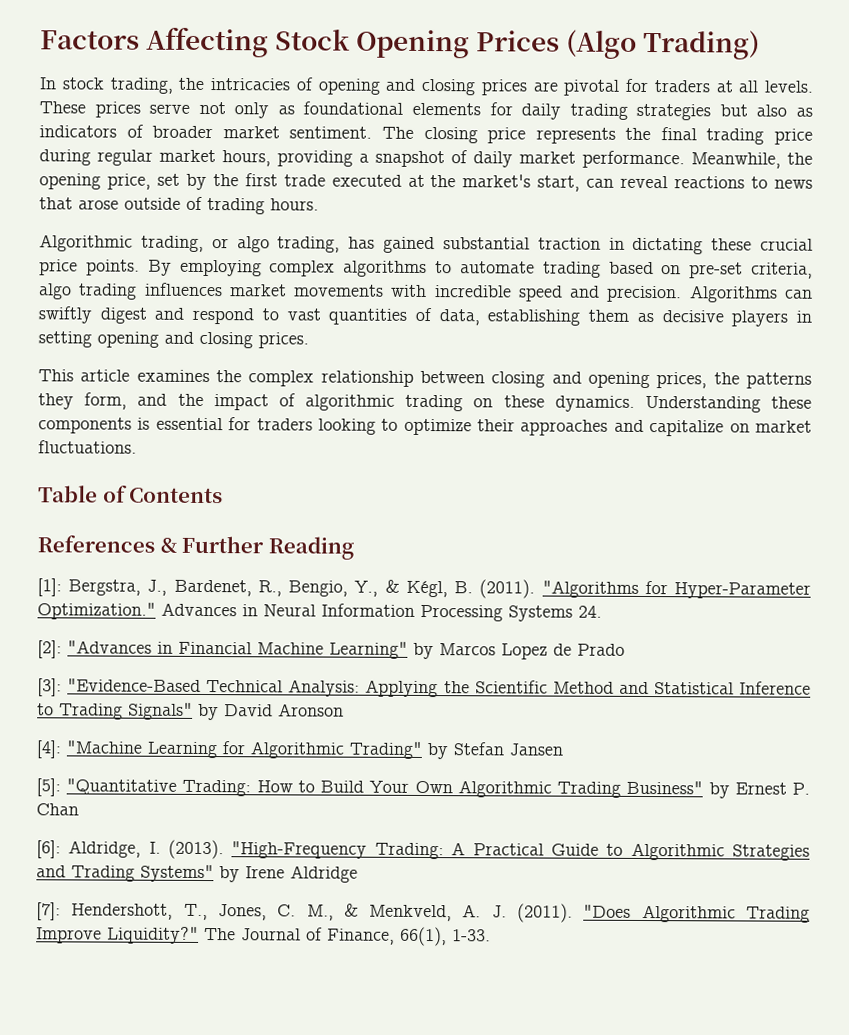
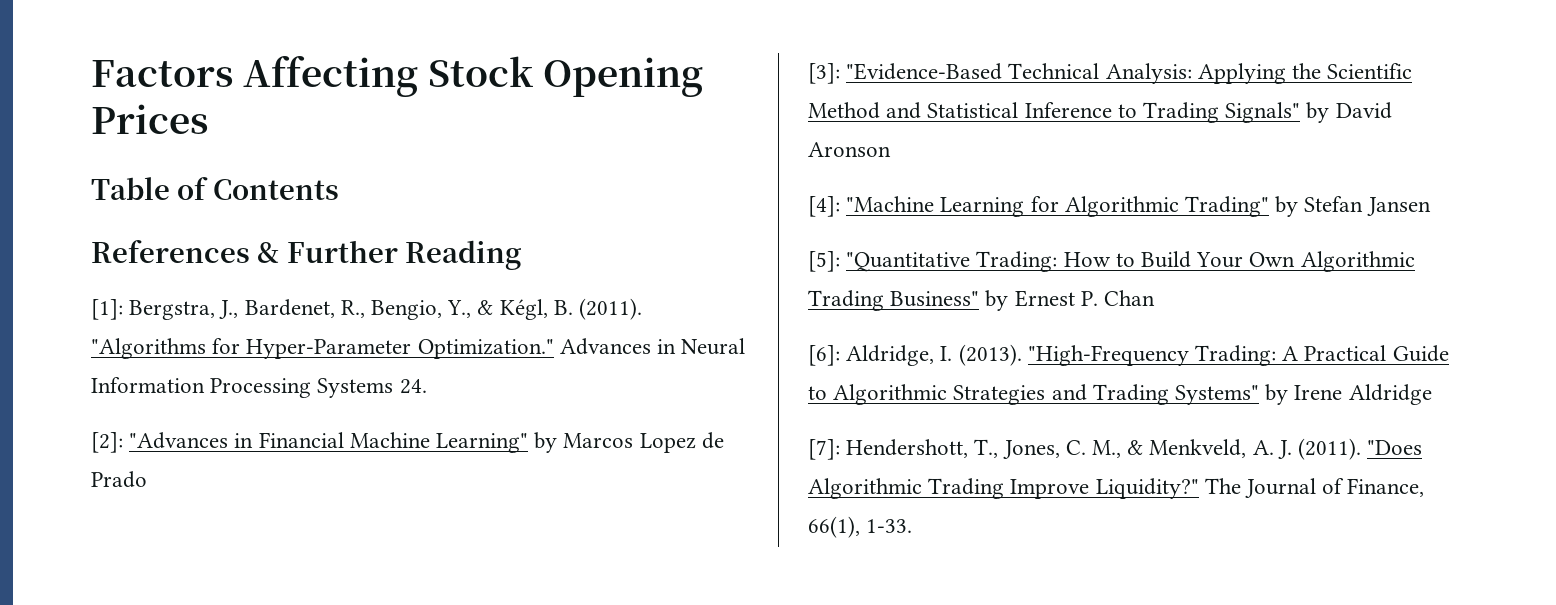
[566,29,761,60] [39,77,813,96] [39,101,813,121] [39,124,814,145] [39,149,813,169] [39,173,813,192] [39,196,319,215] [39,234,814,255] [39,259,814,279] [38,282,813,303] [38,306,812,327] [38,331,309,349] [38,369,813,389] [38,392,812,413] [38,417,812,437] [38,440,137,454] (Algo Trading) // In stock trading, the intricacies of opening and closing prices are pivotal for traders at all levels. These prices serve not only as foundational elements for daily trading strategies but also as indicators of broader market sentiment. The closing price represents the final trading price during regular market hours, providing a snapshot of daily market performance. Meanwhile, the opening price, set by the first trade executed at the market's start, can reveal reactions to news that arose outside of trading hours. // Algorithmic trading, or algo trading, has gained substantial traction in dictating these crucial price points. By employing complex algorithms to automate trading based on pre-set criteria, algo trading influences market movements with incredible speed and precision. Algorithms can swiftly digest and respond to vast quantities of data, establishing them as decisive players in setting opening and closing prices. // This article examines the complex relationship between closing and opening prices, the patterns they form, and the impact of algorithmic trading on these dynamics. Understanding these components is essential for traders looking to optimize their approaches and capitalize on market fluctuations. -> (208, 119) none

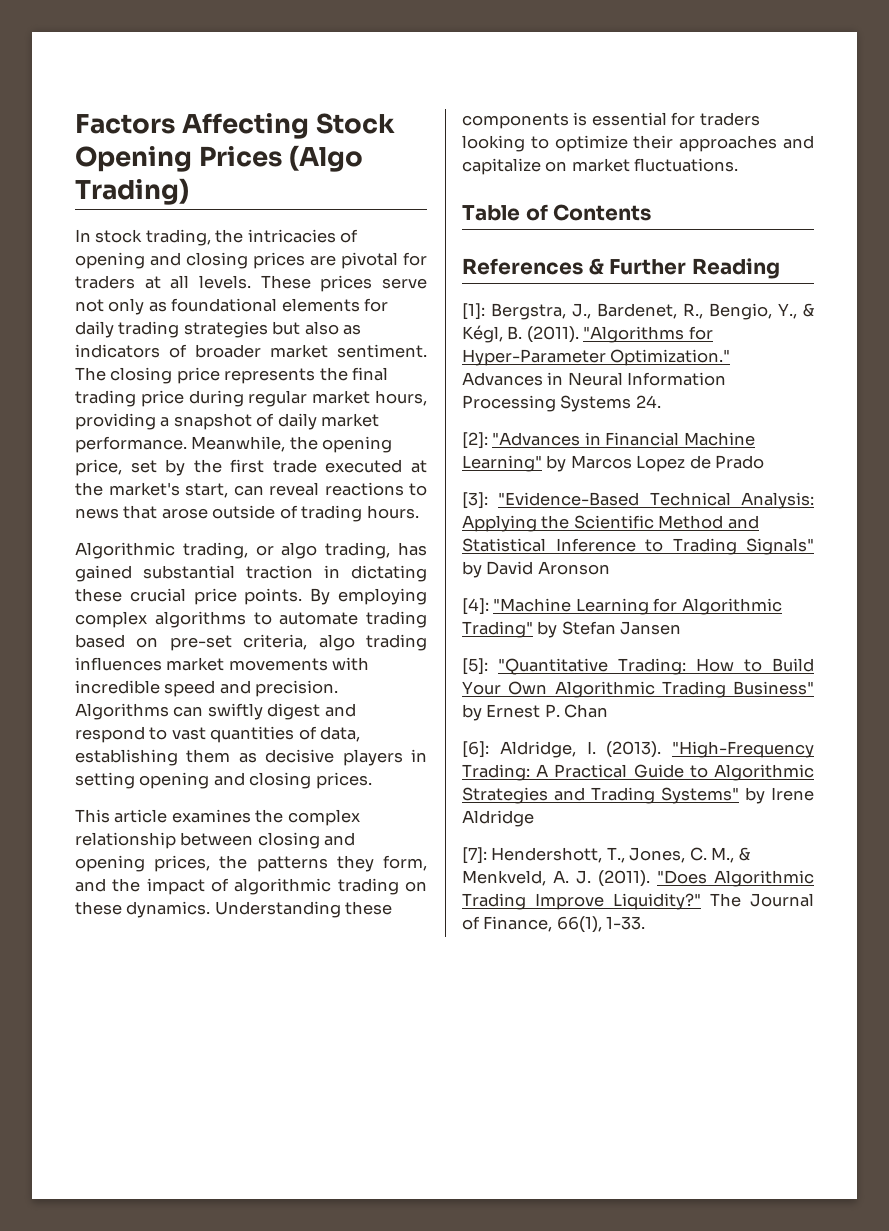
(208, 119) none -> [289,145,364,172] [75,178,189,205] [75,229,359,246] [75,252,427,269] [75,275,427,292] [75,298,389,315] [75,321,362,338] [75,344,427,358] [75,367,389,384] [75,390,428,407] [75,413,380,430] [75,436,393,453] [75,459,427,476] [75,482,427,498] [75,505,419,522] [75,542,428,559] [75,565,427,582] [75,588,428,605] [75,611,427,628] [75,634,427,651] [75,657,370,671] [75,680,339,697] [75,703,356,720] [75,726,361,743] [75,749,427,766] [75,772,372,789] [75,809,360,826] [75,832,356,849] [75,855,427,872] [75,878,427,895] [75,901,393,918] [462,112,760,129] [462,135,814,152] [462,158,739,175] (Algo Trading) // In stock trading, the intricacies of opening and closing prices are pivotal for traders at all levels. These prices serve not only as foundational elements for daily trading strategies but also as indicators of broader market sentiment. The closing price represents the final trading price during regular market hours, providing a snapshot of daily market performance. Meanwhile, the opening price, set by the first trade executed at the market's start, can reveal reactions to news that arose outside of trading hours. // Algorithmic trading, or algo trading, has gained substantial traction in dictating these crucial price points. By employing complex algorithms to automate trading based on pre-set criteria, algo trading influences market movements with incredible speed and precision. Algorithms can swiftly digest and respond to vast quantities of data, establishing them as decisive players in setting opening and closing prices. // This article examines the complex relationship between closing and opening prices, the patterns they form, and the impact of algorithmic trading on these dynamics. Understanding these components is essential for traders looking to optimize their approaches and capitalize on market fluctuations.

